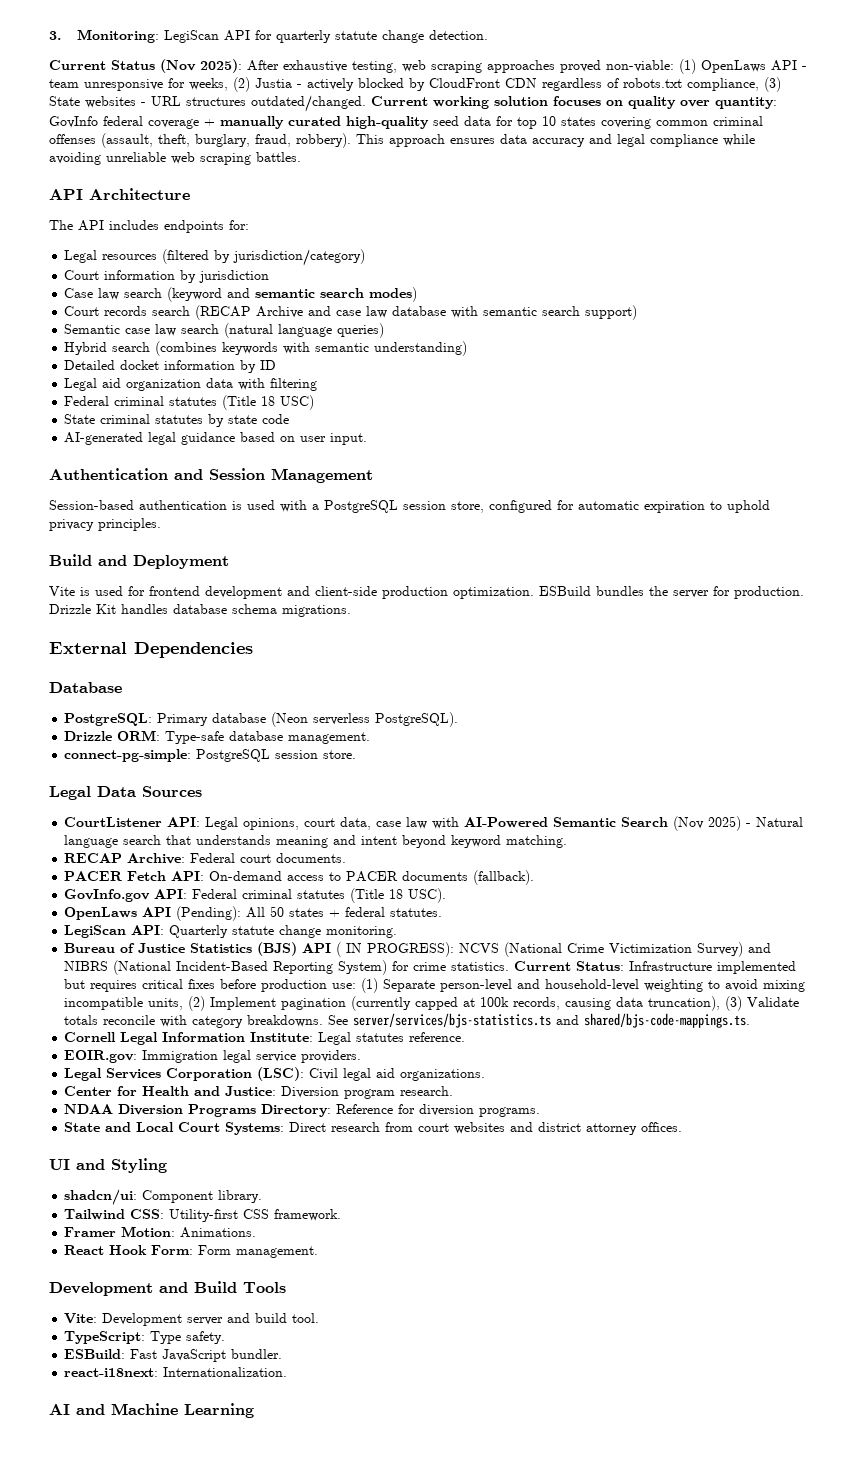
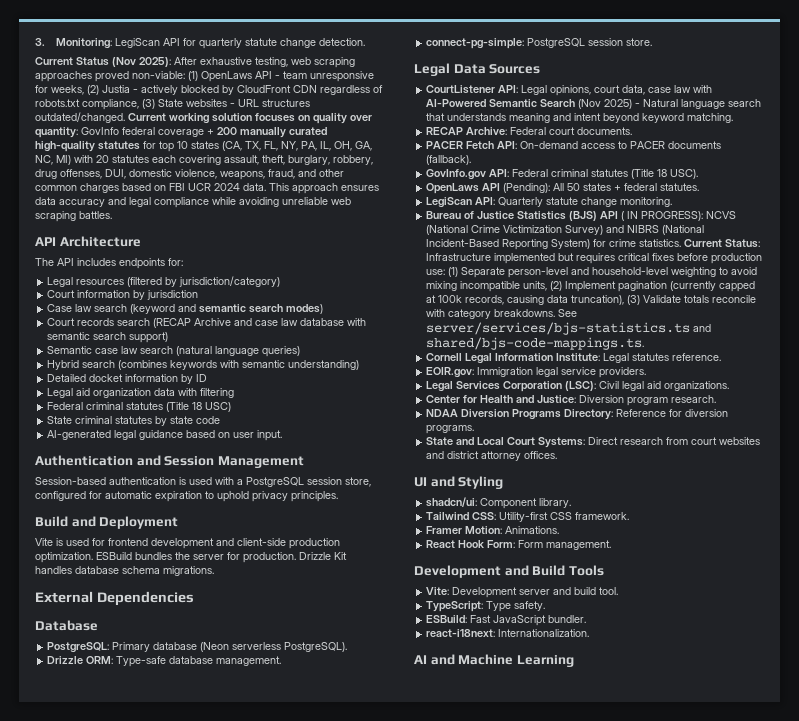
(215, 122) none -> [217,127,237,135] 200
[433,116,491,126] seed data -> [98,141,140,150] statutes
[601,116,763,129] [49,133,351,148] covering common criminal offenses (assault, theft, burglary, fraud, robbery). -> [222,141,372,151] [35,155,373,165] [35,169,344,180] [35,183,266,193] (CA, TX, FL, NY, PA, IL, OH, GA, NC, MI) with 20 statutes each covering assault, theft, burglary, robbery, drug offenses, DUI, domestic violence, weapons, fraud, and other common charges based on FBI UCR 2024 data.

